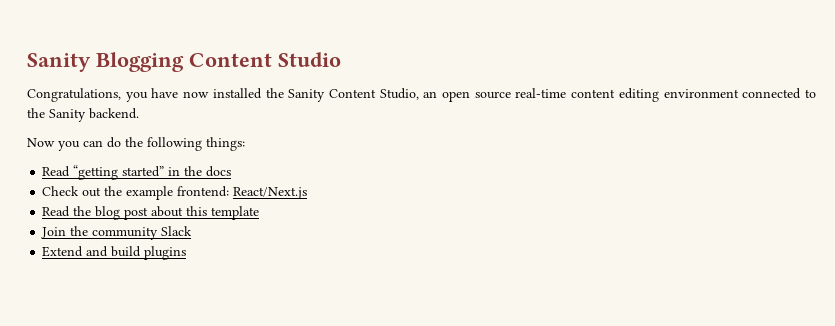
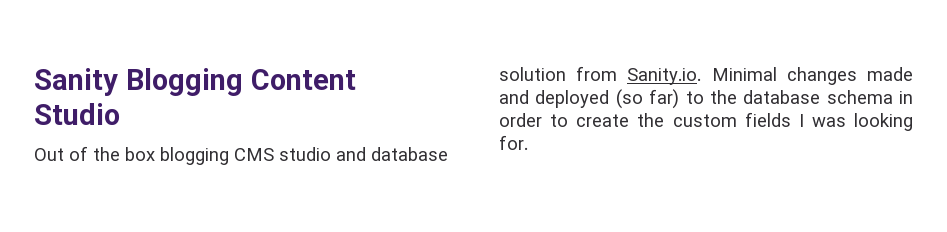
[27,88,817,102] [27,108,139,122] [27,137,245,151] [42,165,232,180] [42,186,308,200] [42,206,260,220] [41,226,193,240] [42,246,187,260] Congratulations, you have now installed the Sanity Content Studio, an open source real-time content editing environment connected to the Sanity backend. // Now you can do the following things: // Read “getting started” in the docs // Check out the example frontend: React/Next.js // Read the blog post about this template // Join the community Slack // Extend and build plugins -> [34,146,448,165] [499,66,913,85] [499,89,913,109] [499,112,913,131] [499,135,528,150] Out of the box blogging CMS studio and database solution from Sanity.io. Minimal changes made and deployed (so far) to the database schema in order to create the custom fields I was looking for.

